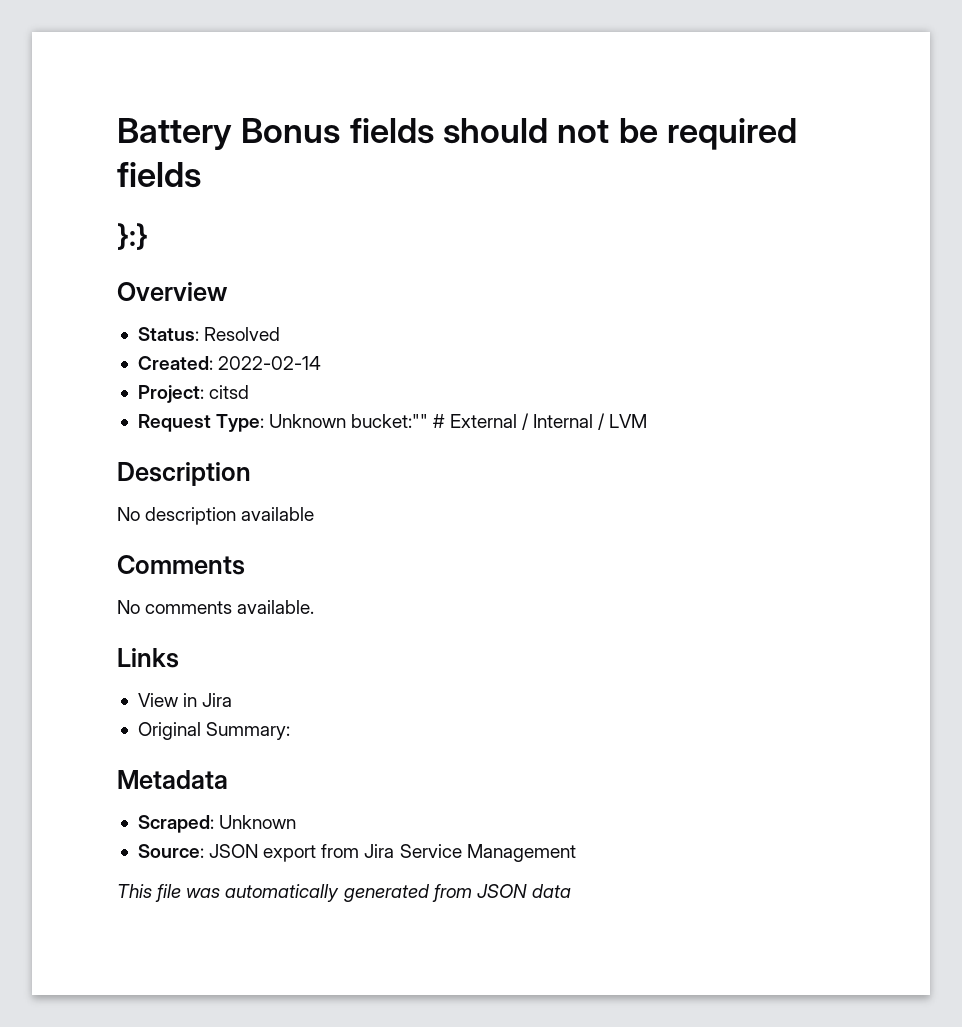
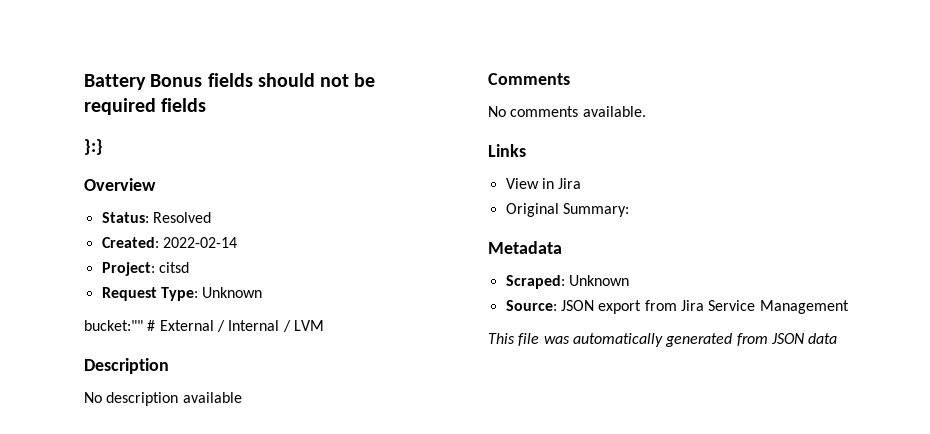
(347, 421) none -> (263, 292) //

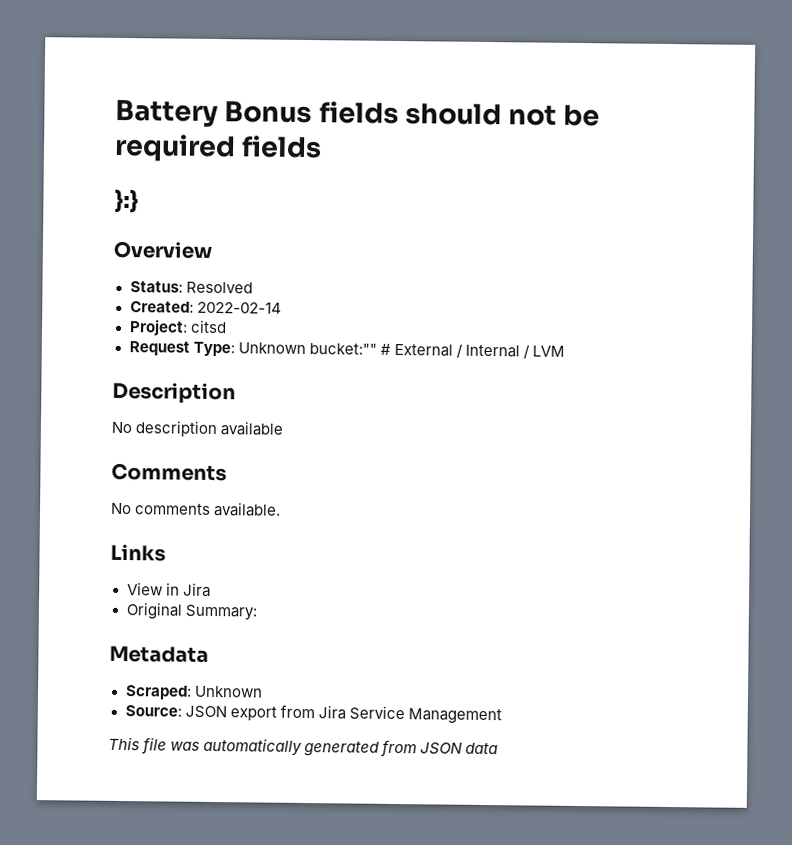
(263, 292) // -> (306, 348) none

